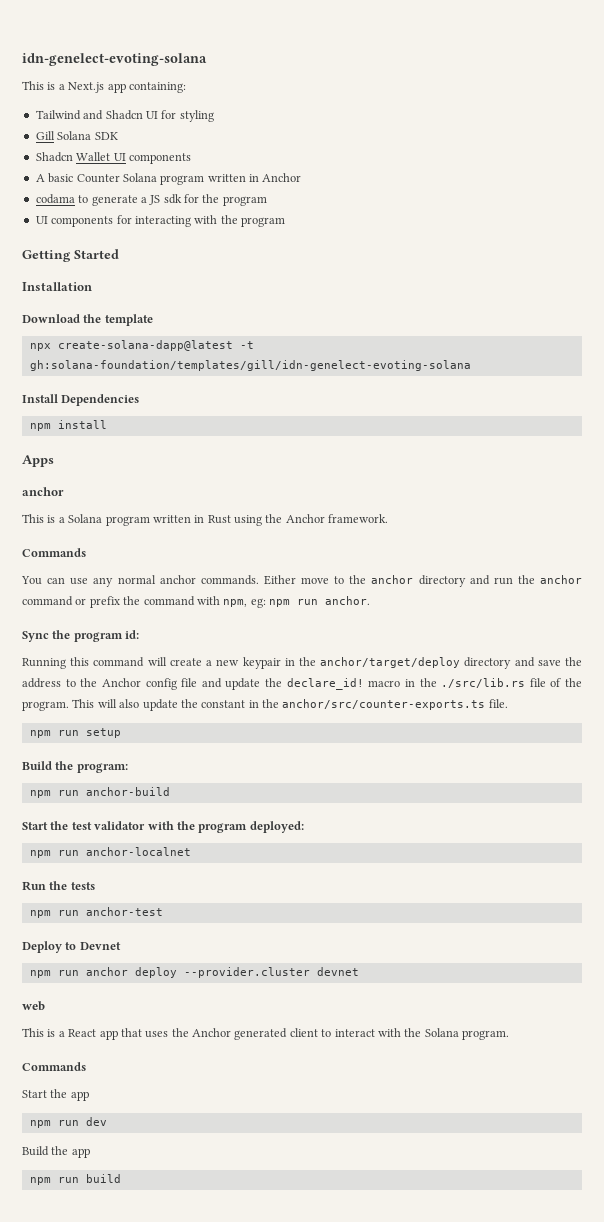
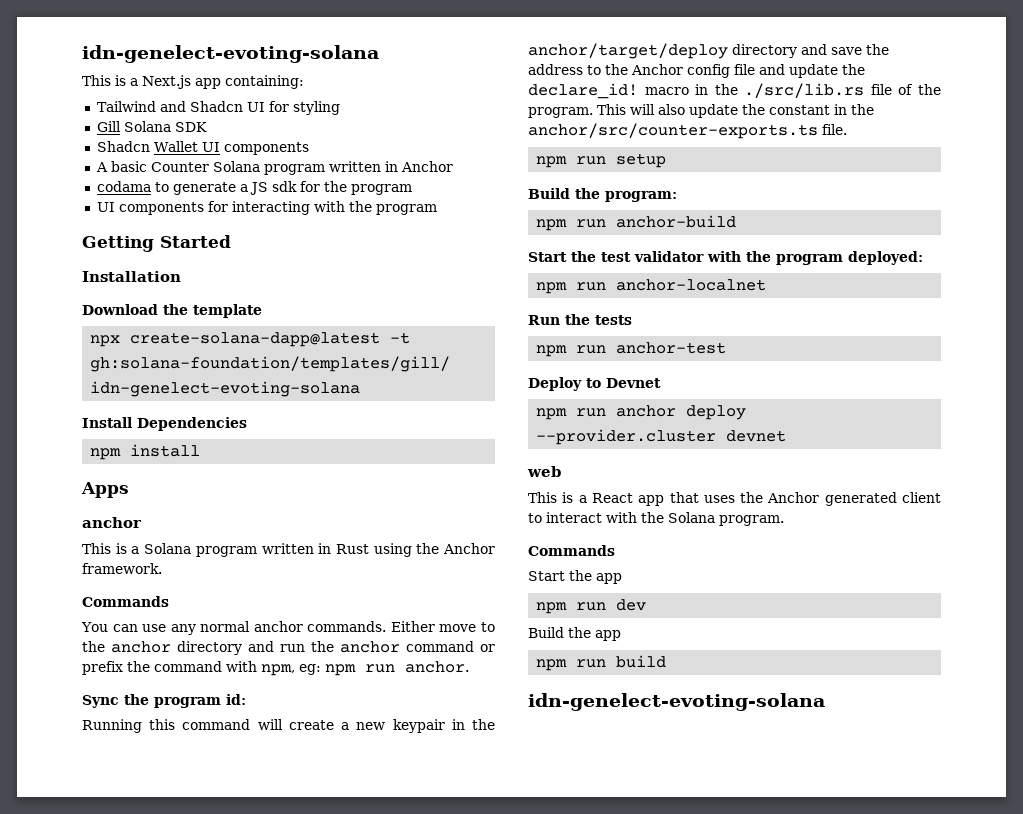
(121, 1178) none -> [528,693,825,711] // idn-genelect-evoting-solana

